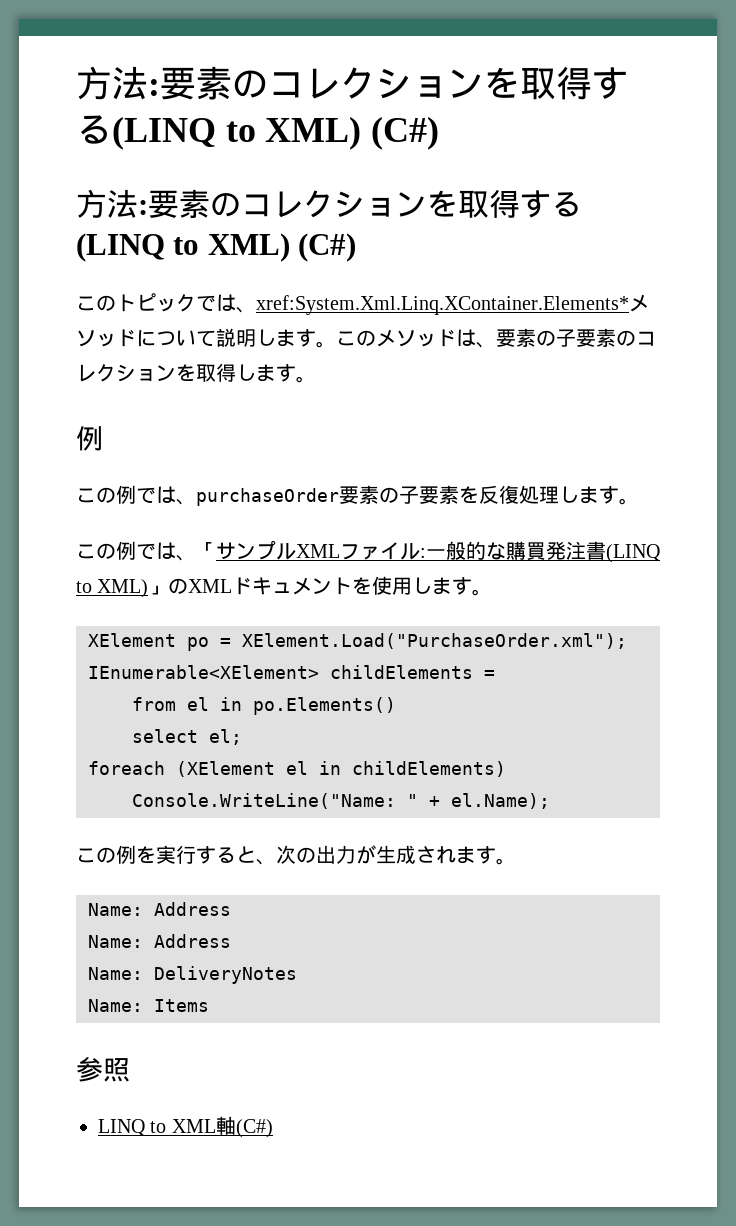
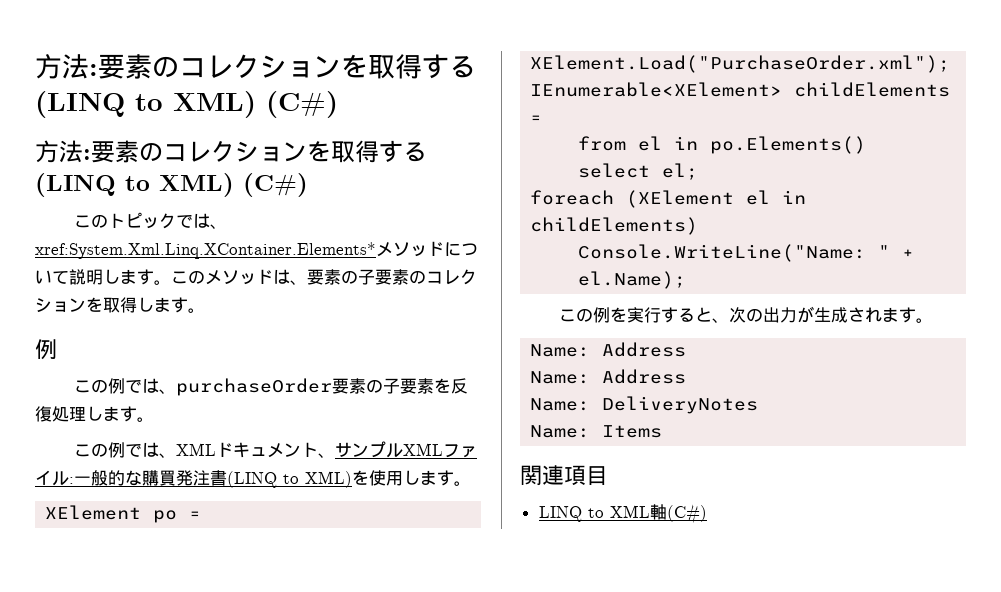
[196,542,216,558] 「 -> [175,442,335,458] XMLドキュメント、
[148,577,353,595] 」のXMLドキュメント -> (352, 479) none
[76,1057,130,1082] 参照 -> [520,465,608,486] 関連項目

